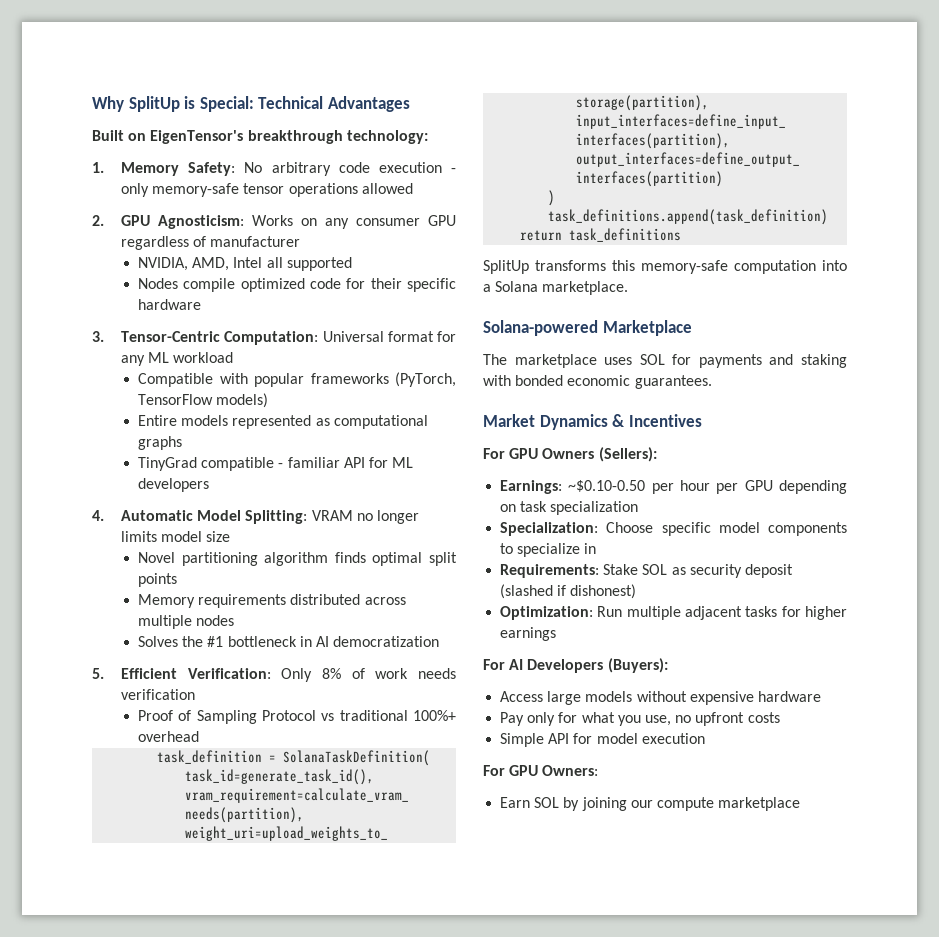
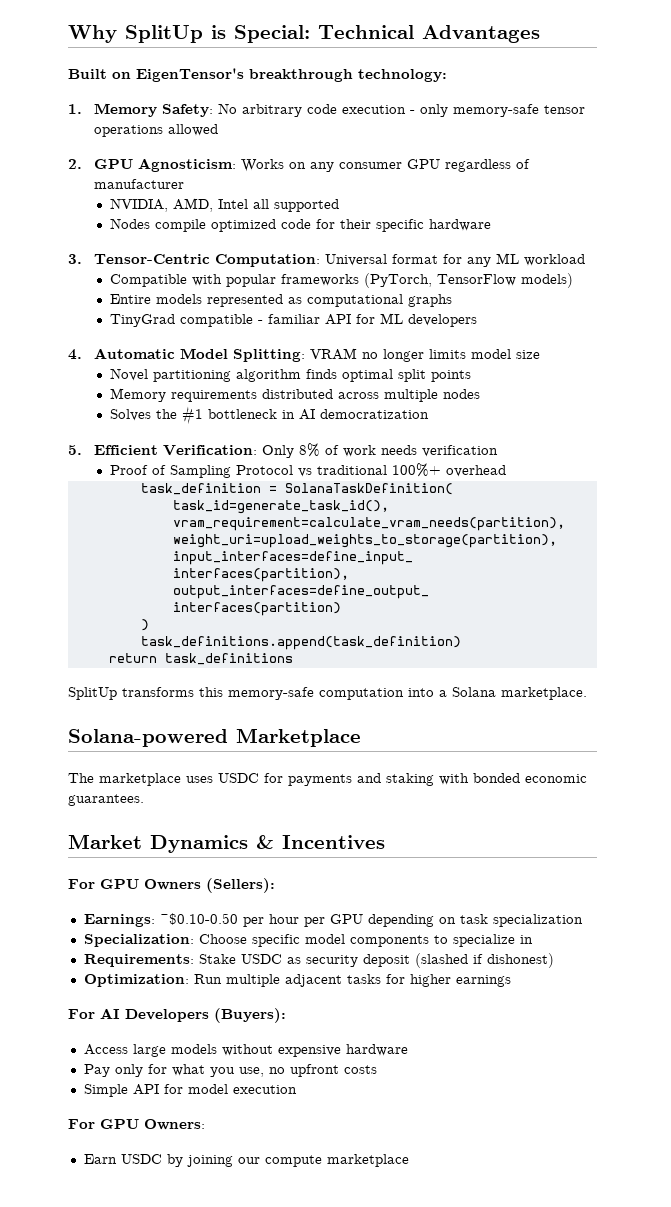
[639,354,665,365] SOL -> [218,773,259,783] USDC
[642,564,668,575] SOL -> [240,954,282,964] USDC
[534,797,560,808] SOL -> [120,1154,162,1164] USDC

